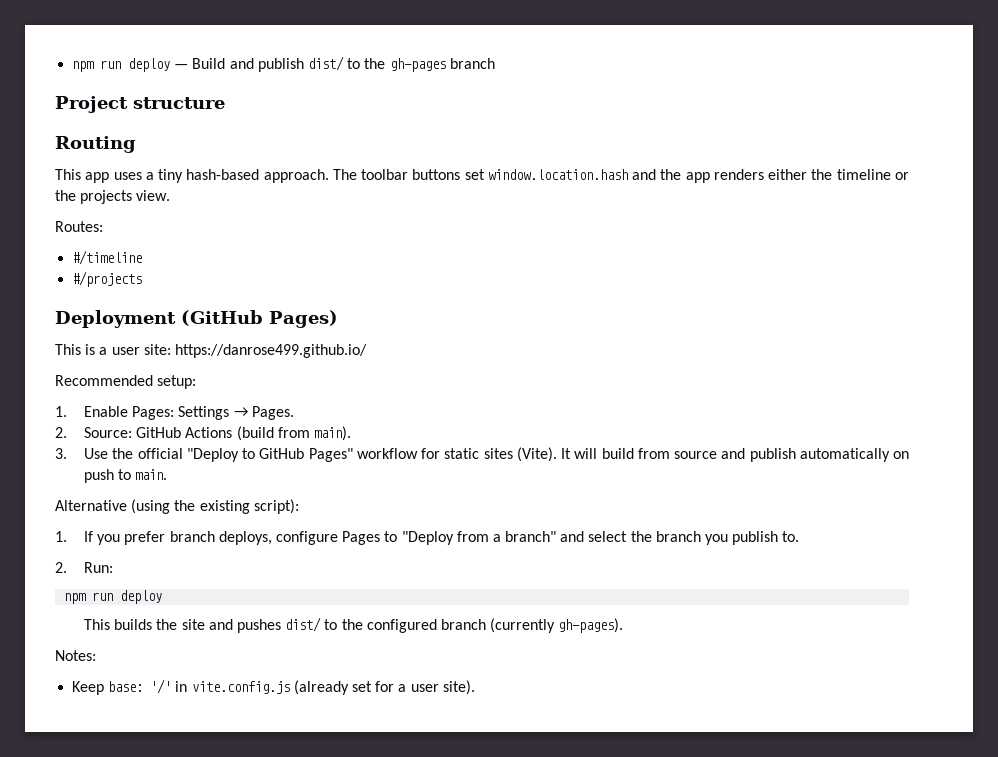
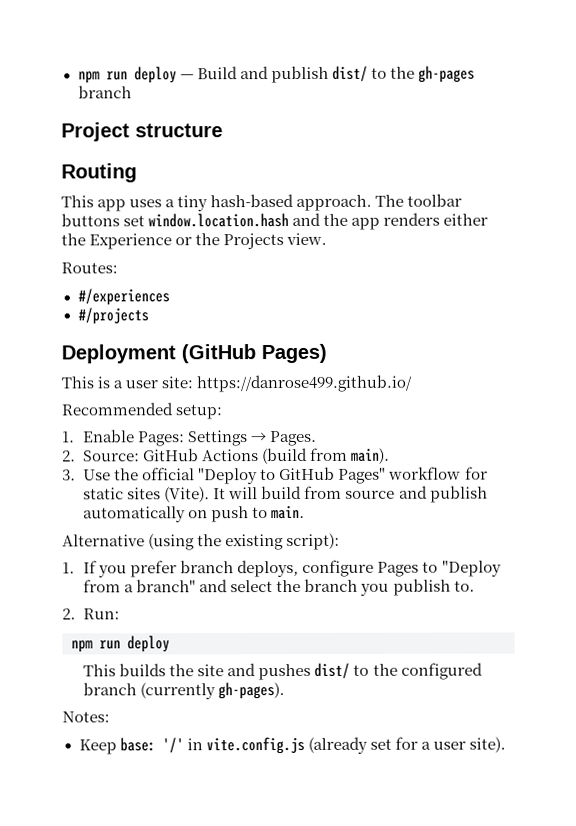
[836,169,891,180] timeline -> [89,233,173,250] Experience
[80,190,133,204] projects -> [223,233,285,250] Projects
[72,250,143,265] #/timeline -> [77,288,170,306] #/experiences

